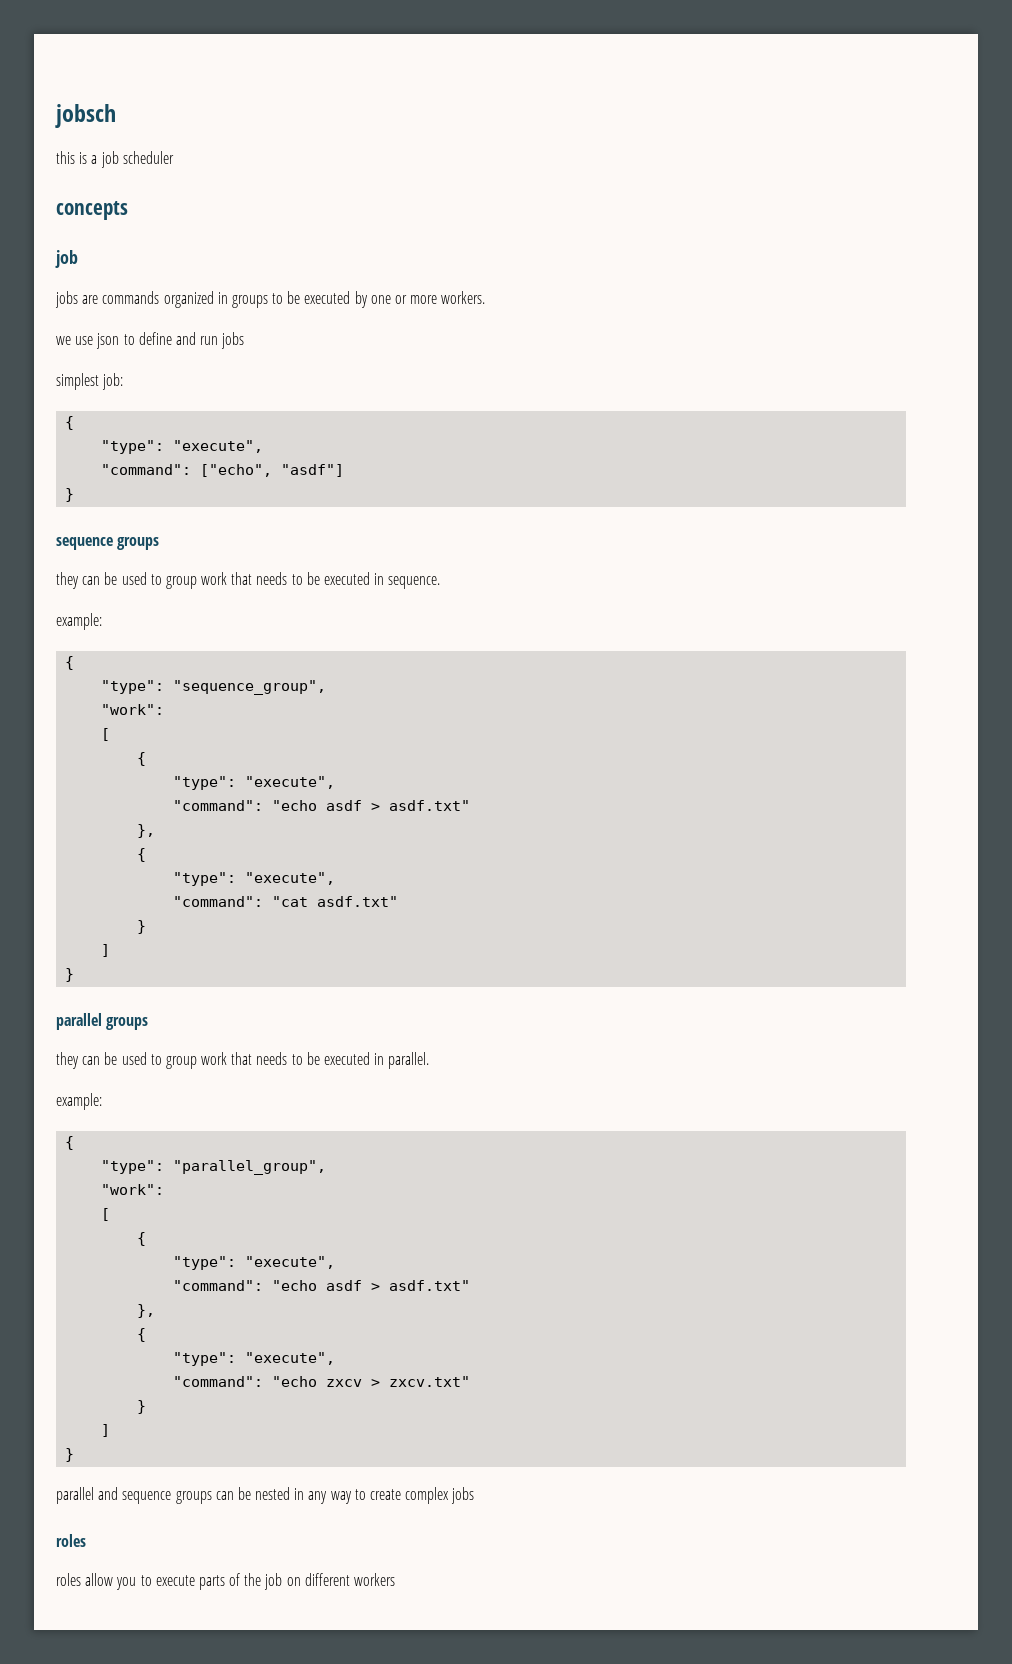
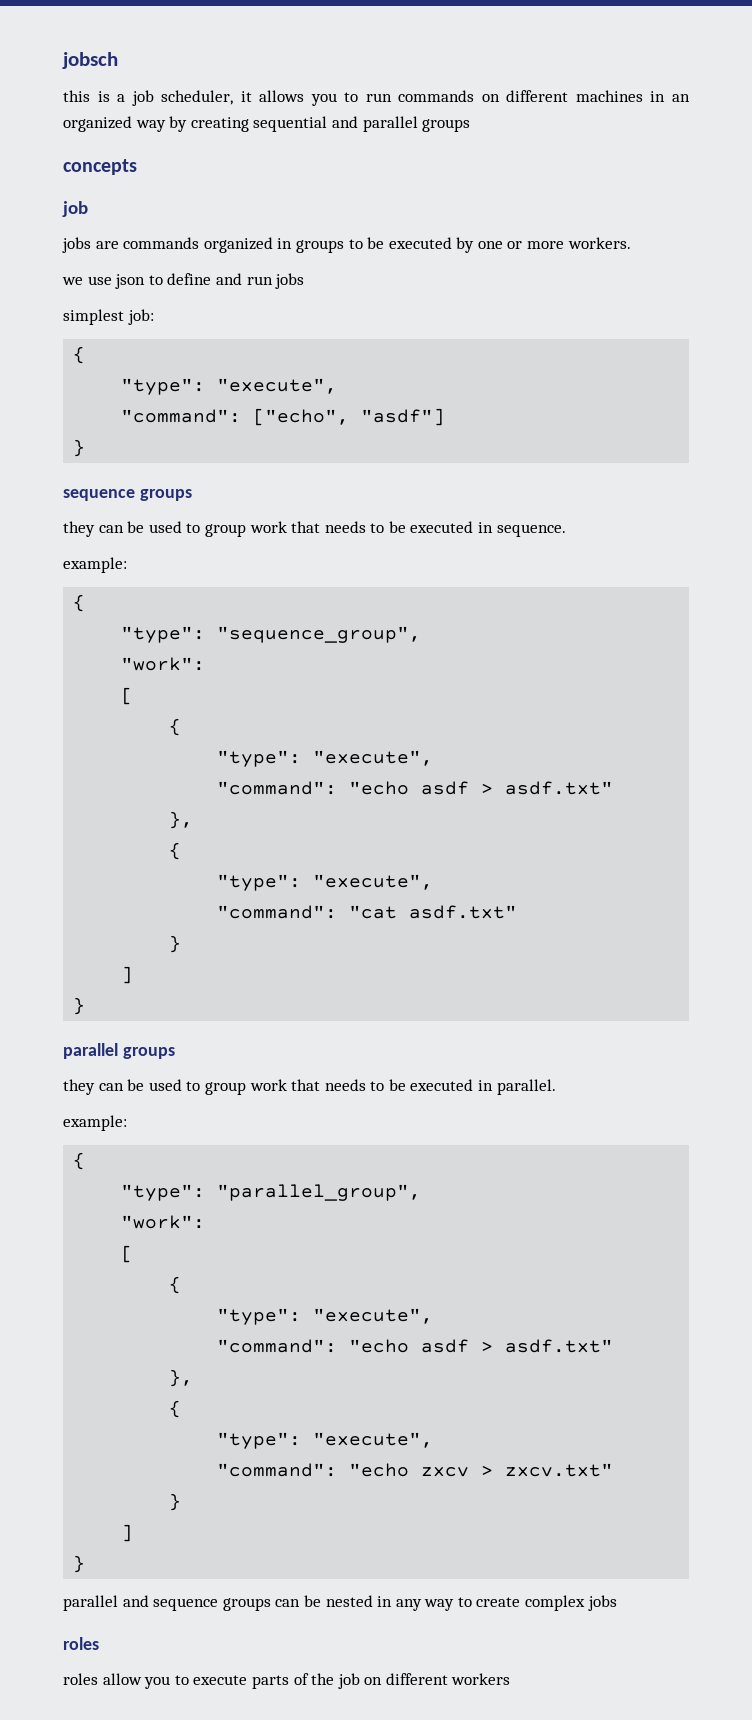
[122,151,174,164] scheduler -> [161,90,690,106] [63,116,471,132] scheduler, it allows you to run commands on different machines in an organized way by creating sequential and parallel groups

